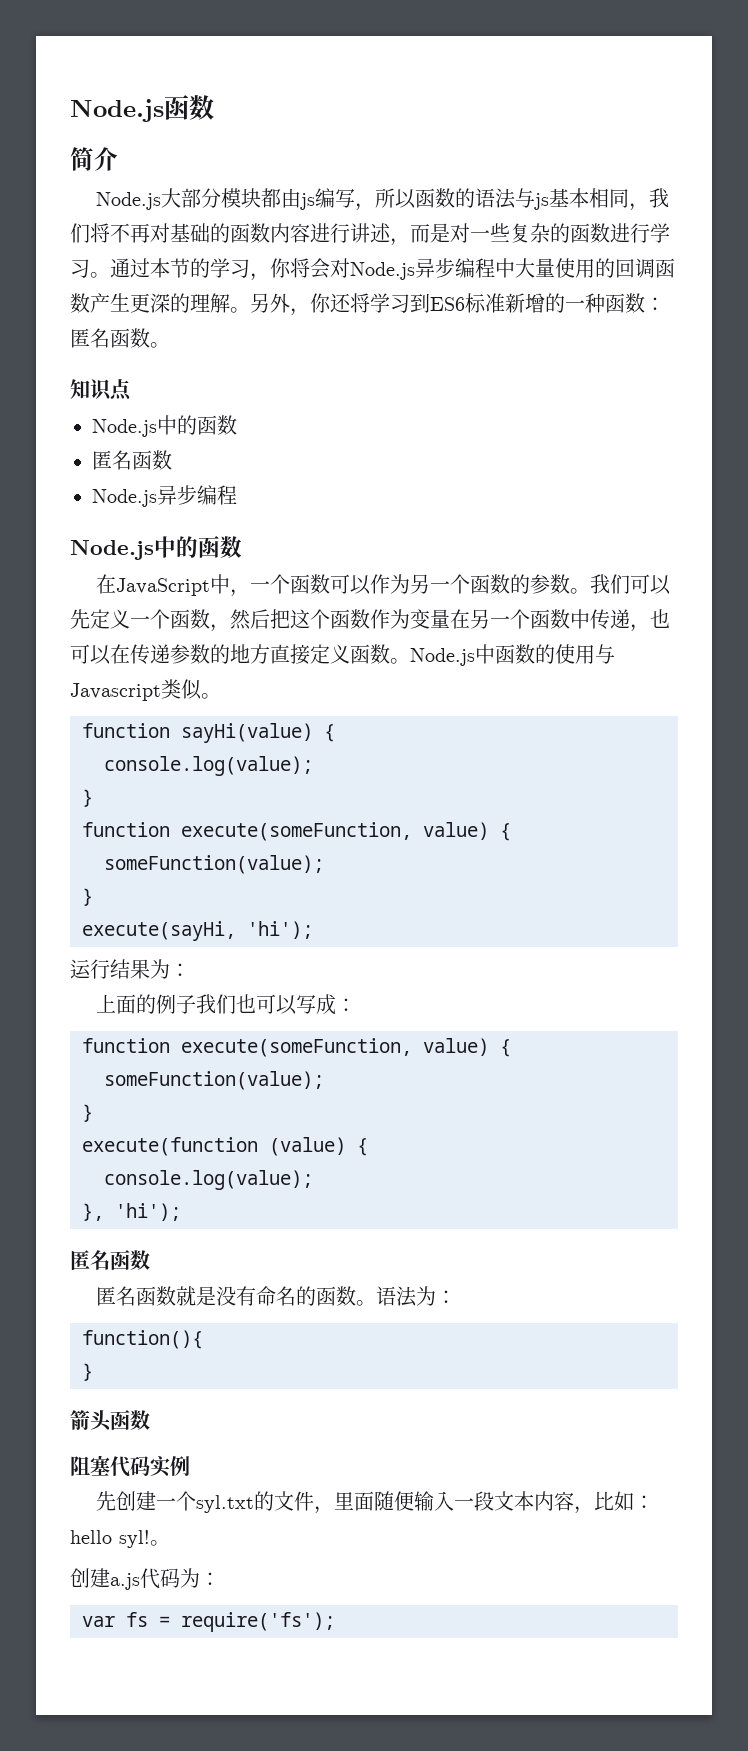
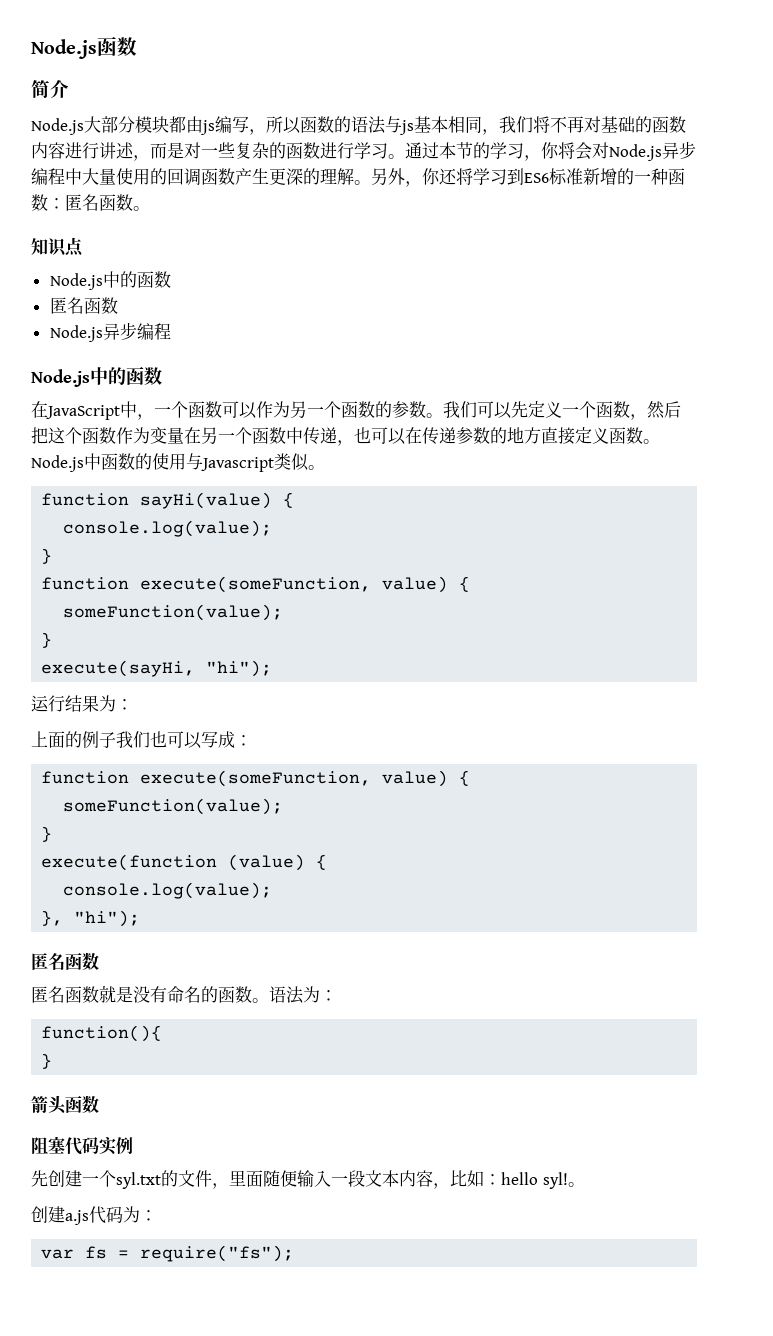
[247,921,313,939] 'hi'); -> [206,660,273,677] "hi");
[115,1203,181,1221] 'hi'); -> [74,910,141,927] "hi");
[181,1612,335,1632] require('fs'); -> [140,1245,295,1262] require("fs");

